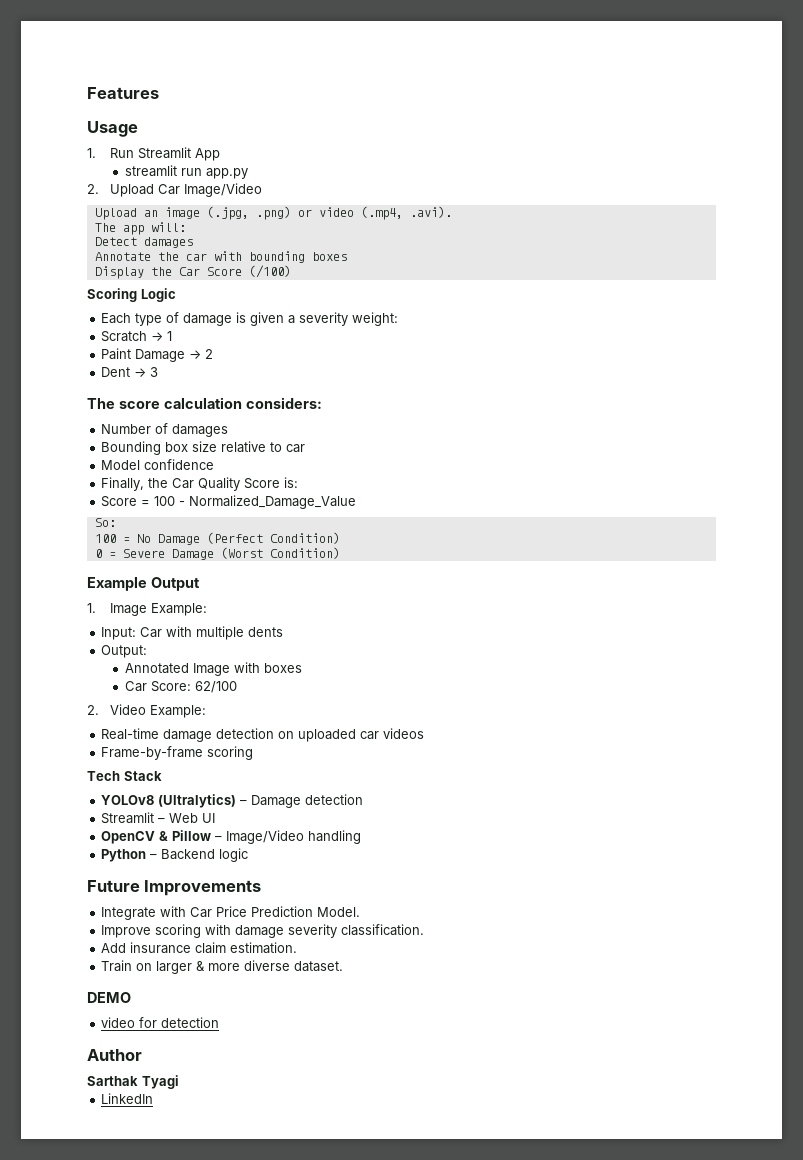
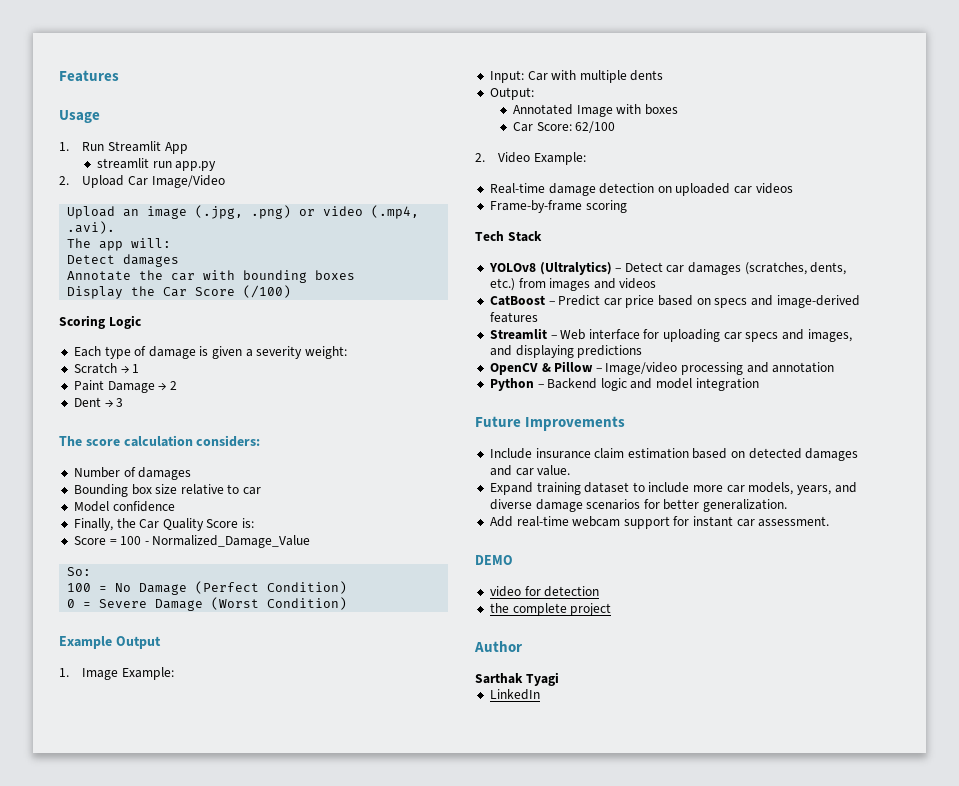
[251,794,364,808] [101,812,216,824] Damage detection // Streamlit – Web UI -> [624,262,847,275] [489,278,657,291] [489,295,860,308] [489,312,538,323] [489,328,852,342] [489,345,643,358] Detect car damages (scratches, dents, etc.) from images and videos // CatBoost – Predict car price based on specs and image-derived features // Streamlit – Web interface for uploading car specs and images, and displaying predictions
[226,830,362,844] Image/Video handling -> [605,362,835,375] Image/video processing and annotation
(249, 855) none -> [630,378,759,391] and model integration
[101,906,361,920] [101,924,425,938] [101,942,298,954] [101,960,344,974] Integrate with Car Price Prediction Model. // Improve scoring with damage severity classification. // Add insurance claim estimation. // Train on larger & more diverse dataset. -> [489,448,859,461] [489,465,571,476] [489,482,857,495] [489,499,788,512] [489,516,830,529] Include insurance claim estimation based on detected damages and car value. // Expand training dataset to include more car models, years, and diverse damage scenarios for better generalization. // Add real-time webcam support for instant car assessment.
(220, 1022) none -> [489,603,612,616] // the complete project

